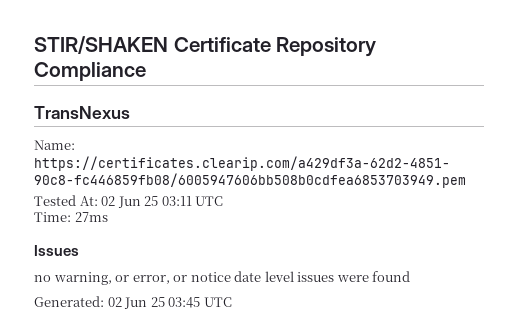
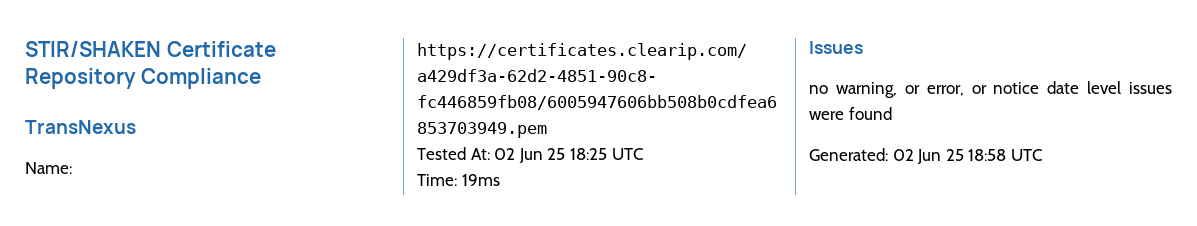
[161,196,192,206] 03:11 -> [569,148,607,160] 18:25
[74,212,108,222] 27ms -> [461,174,500,186] 19ms
[168,297,201,308] 03:45 -> [968,149,1007,161] 18:58

